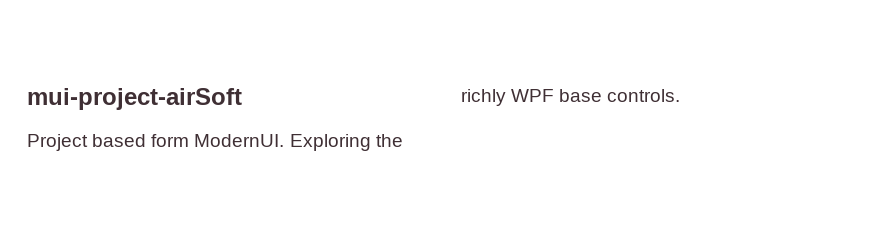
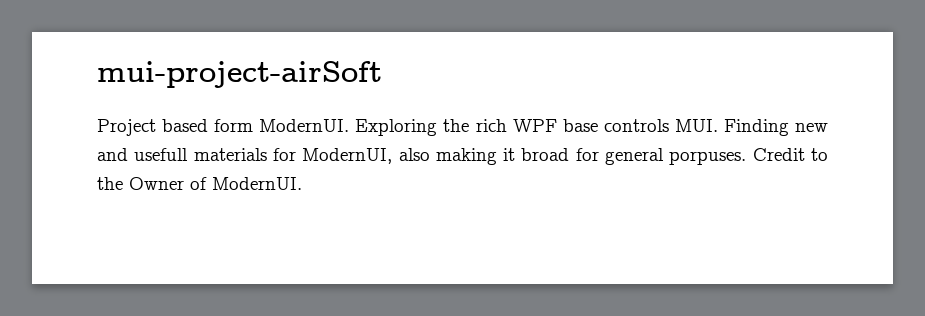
[461,89,506,106] richly -> [475,119,507,132] rich
[607,89,681,102] controls. -> [603,119,828,136] [97,148,828,165] [97,177,302,190] controls MUI. Finding new and usefull materials for ModernUI, also making it broad for general porpuses. Credit to the Owner of ModernUI.

